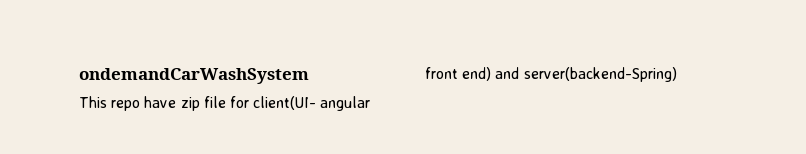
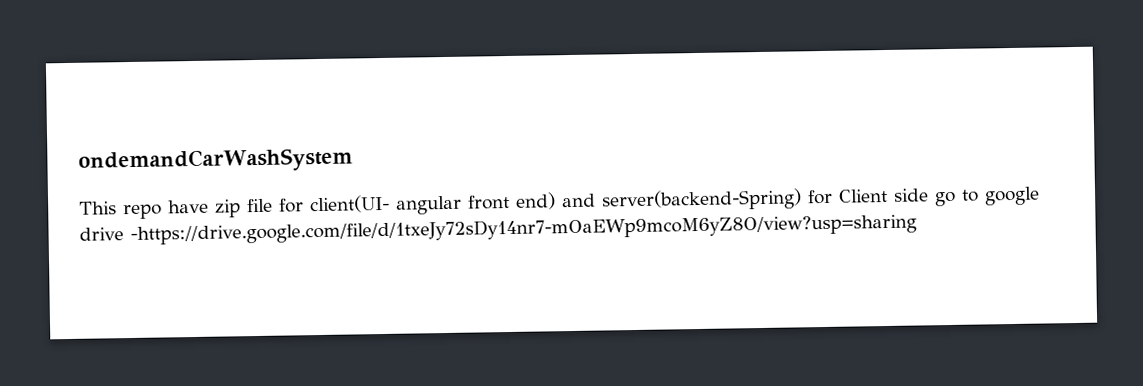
(677, 74) none -> [807,186,1040,207] [79,213,917,246] for Client side go to google drive -https://drive.google.com/file/d/1txeJy72sDy14nr7-mOaEWp9mcoM6yZ8O/view?usp=sharing

